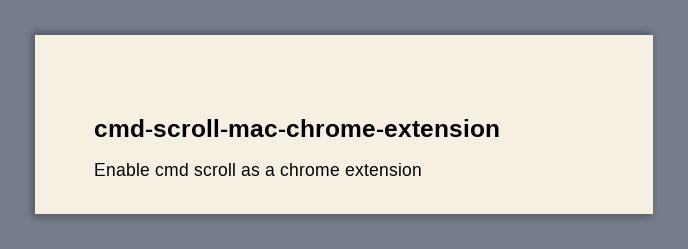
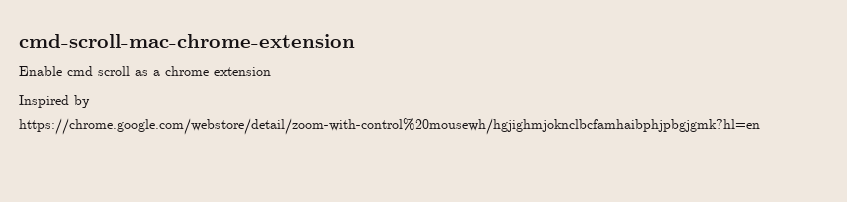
(422, 169) none -> [19,95,90,108] [19,118,760,135] // Inspired by https://chrome.google.com/webstore/detail/zoom-with-control%20mousewh/hgjighmjoknclbcfamhaibphjpbgjgmk?hl=en

